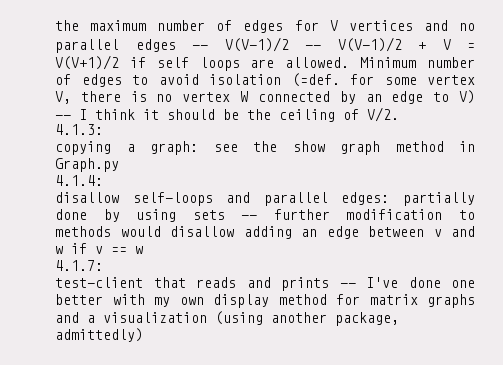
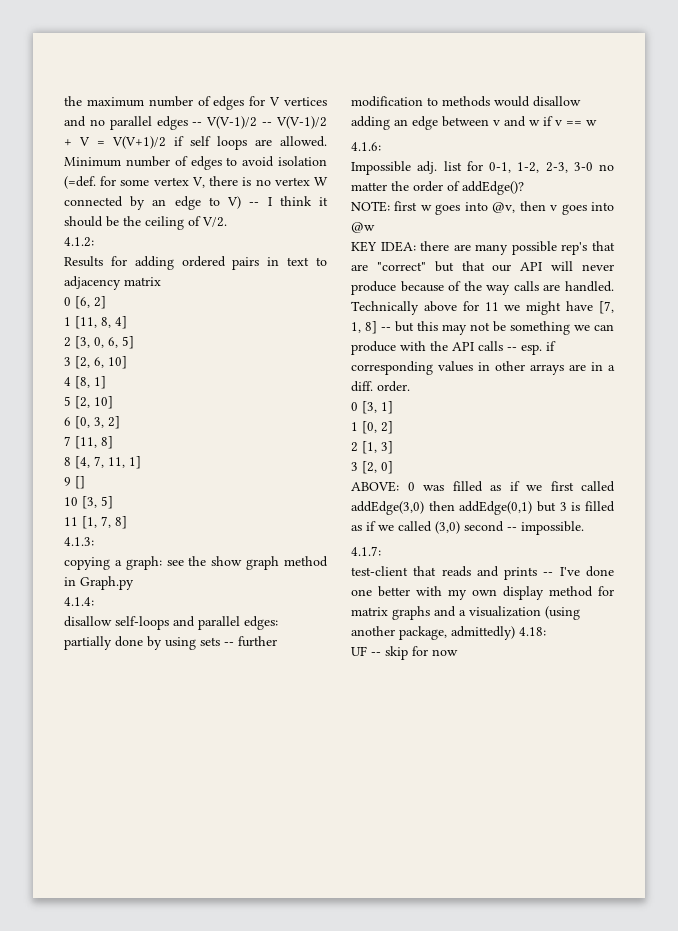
(399, 114) none -> [64,237,94,247] [64,256,327,270] [64,276,161,290] [64,296,106,309] [64,316,127,329] [64,336,134,349] [64,356,127,369] [64,376,106,389] [64,396,113,409] [64,416,120,429] [64,436,113,449] [64,456,141,469] [64,476,85,489] [64,496,113,509] [64,516,127,529] // 4.1.2: // Results for adding ordered pairs in text to adjacency matrix // 0 [6, 2] // 1 [11, 8, 4] // 2 [3, 0, 6, 5] // 3 [2, 6, 10] // 4 [8, 1] // 5 [2, 10] // 6 [0, 3, 2] // 7 [11, 8] // 8 [4, 7, 11, 1] // 9 [] // 10 [3, 5] // 11 [1, 7, 8]
(143, 250) none -> [351,142,381,151] [351,161,614,175] [351,181,524,195] [351,201,614,215] [351,222,375,233] [351,241,615,255] [351,261,614,272] [351,281,614,295] [351,301,614,315] [351,321,614,335] [351,341,556,355] [351,361,615,375] [351,381,410,392] [351,401,393,414] [351,421,393,434] [351,441,393,454] [351,461,393,474] [351,481,615,492] [351,501,615,515] [351,521,584,535] // 4.1.6: // Impossible adj. list for 0-1, 1-2, 2-3, 3-0 no matter the order of addEdge()? // NOTE: first w goes into @v, then v goes into @w // KEY IDEA: there are many possible rep's that are "correct" but that our API will never produce because of the way calls are handled. Technically above for 11 we might have [7, 1, 8] -- but this may not be something we can produce with the API calls -- esp. if corresponding values in other arrays are in a diff. order. // 0 [3, 1] // 1 [0, 2] // 2 [1, 3] // 3 [2, 0] // ABOVE: 0 was filled as if we first called addEdge(3,0) then addEdge(0,1) but 3 is filled as if we called (3,0) second -- impossible.
(143, 335) none -> [519,627,546,636] [351,646,458,660] 4.18: // UF -- skip for now

